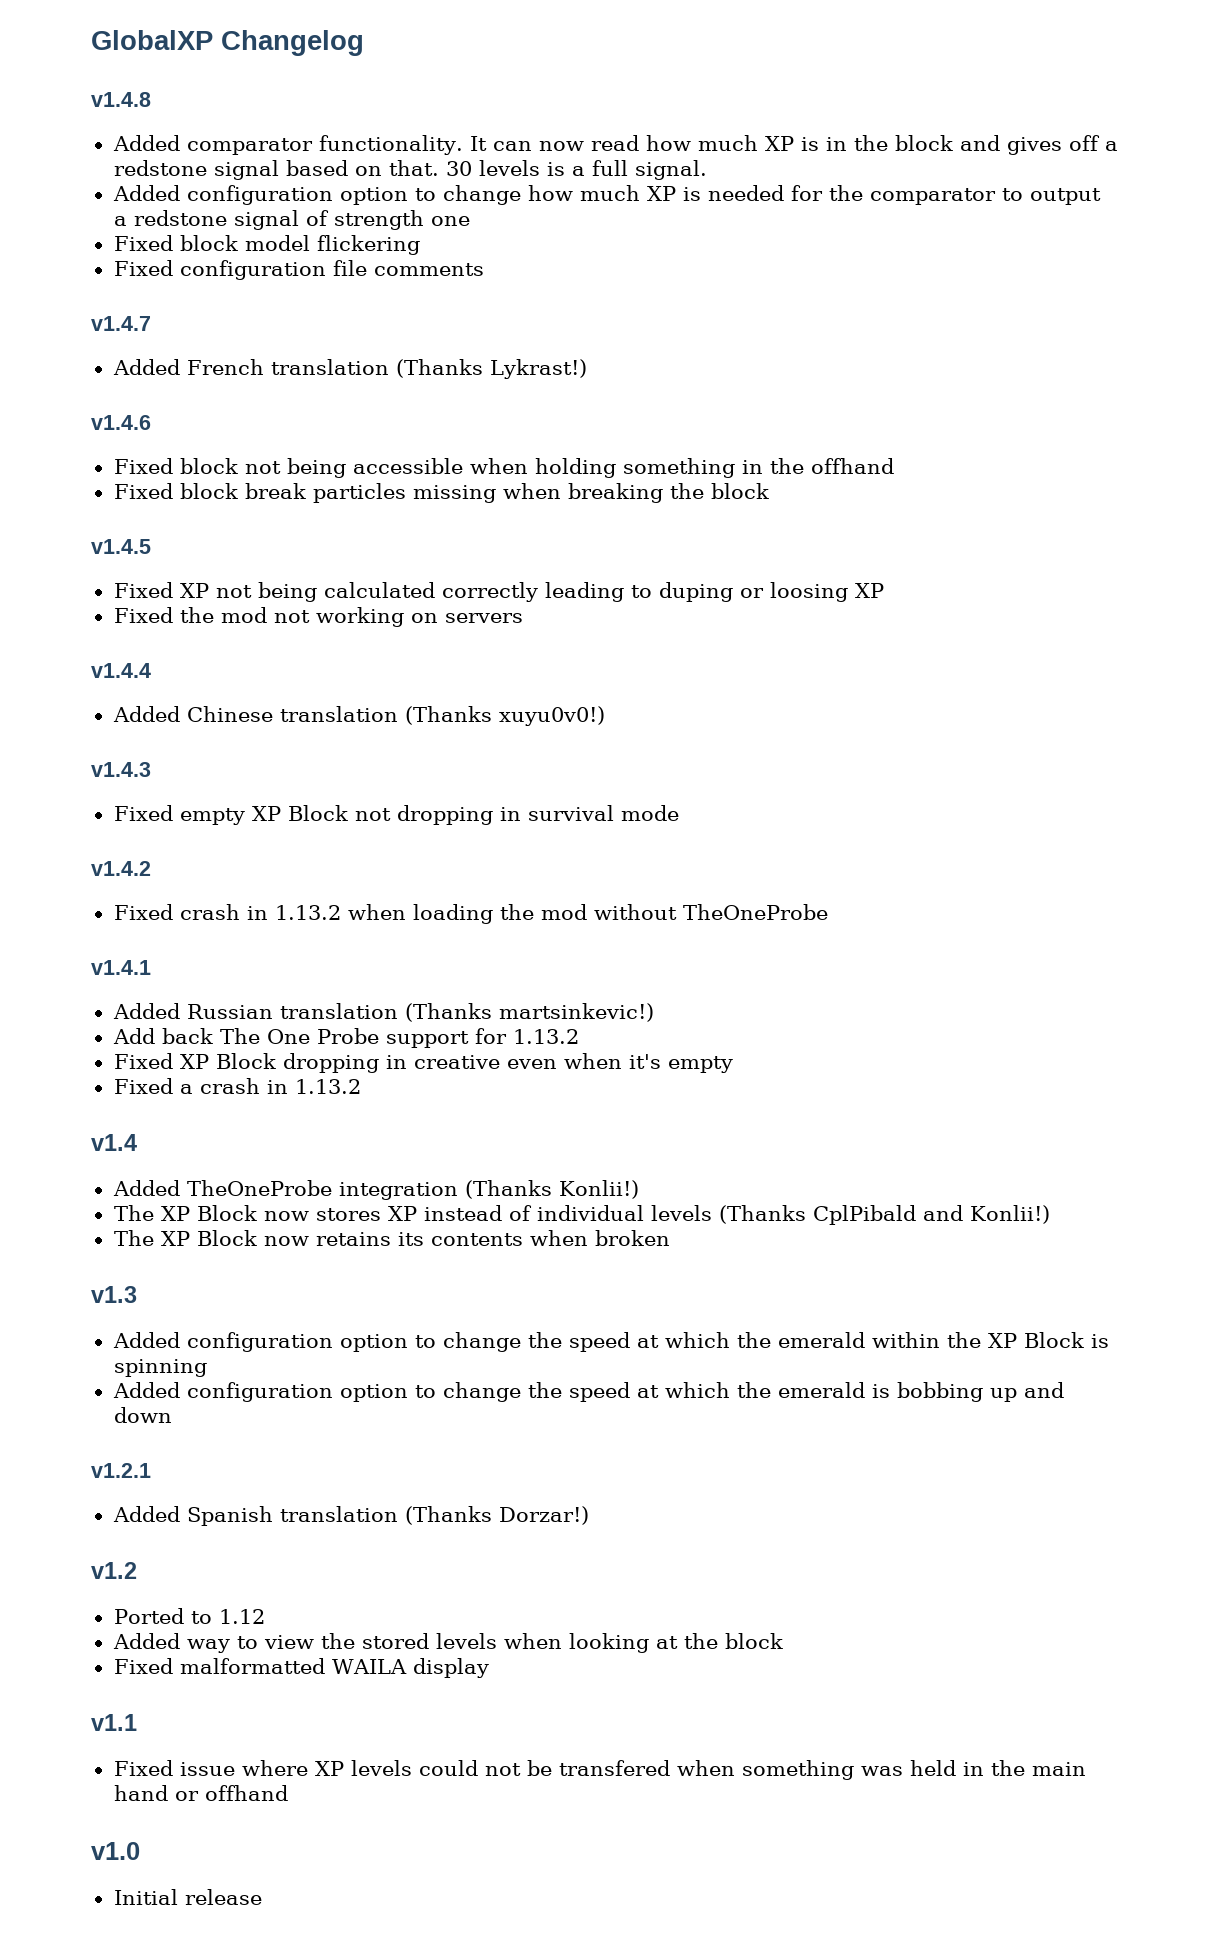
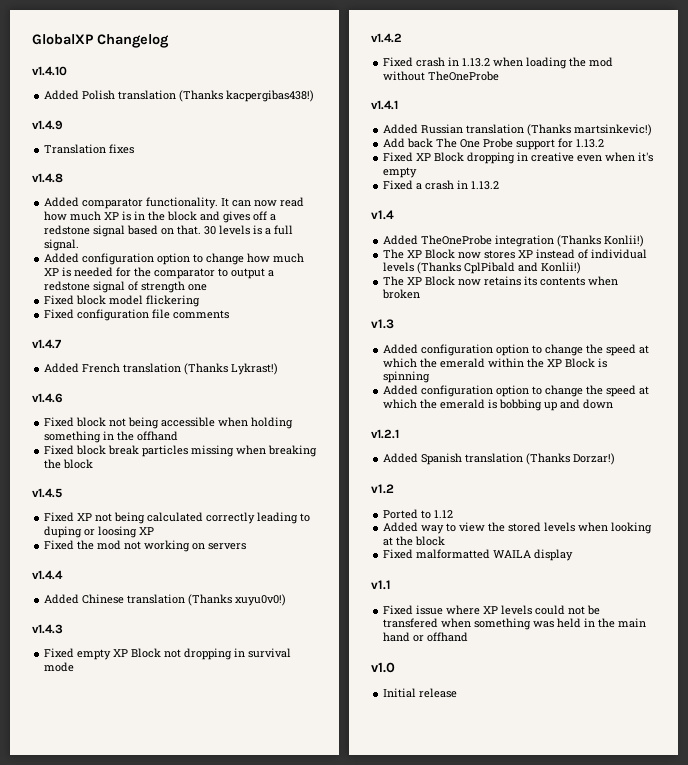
(364, 43) none -> [32,66,67,76] [44,90,315,102] [32,120,63,130] [44,144,135,154] // v1.4.10 // Added Polish translation (Thanks kacpergibas438!) // v1.4.9 // Translation fixes

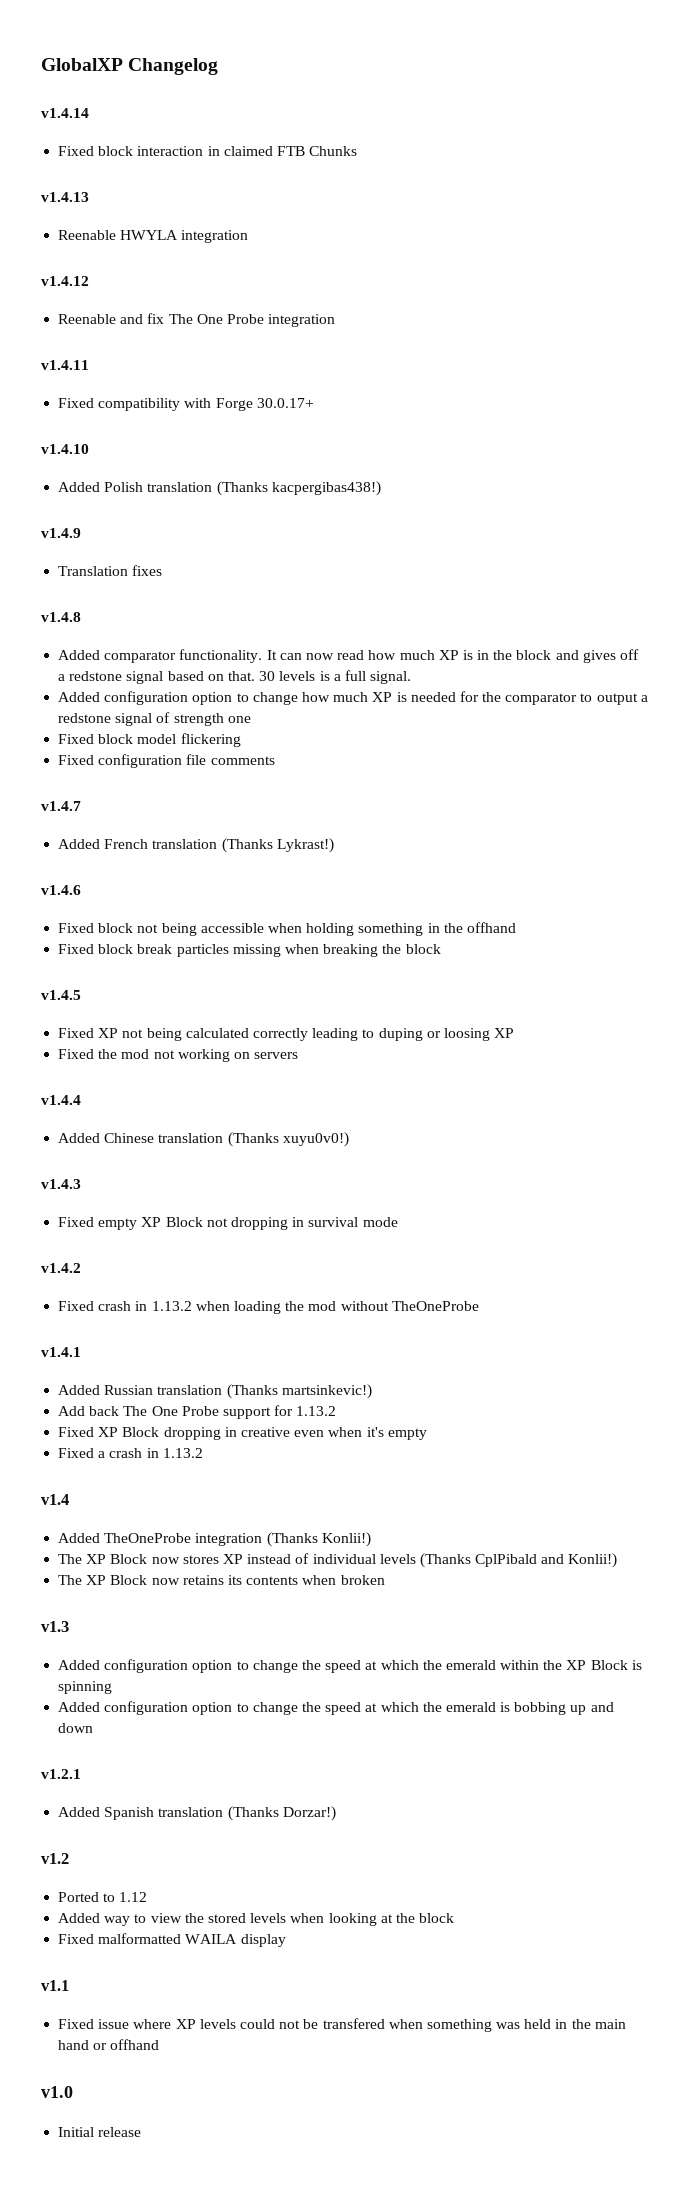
(169, 41) none -> [41,108,89,118] [58,146,358,156] [41,192,89,202] [58,230,249,243] [41,276,89,286] [58,313,336,327] [41,360,89,370] [58,398,314,411] // v1.4.14 // Fixed block interaction in claimed FTB Chunks // v1.4.13 // Reenable HWYLA integration // v1.4.12 // Reenable and fix The One Probe integration // v1.4.11 // Fixed compatibility with Forge 30.0.17+

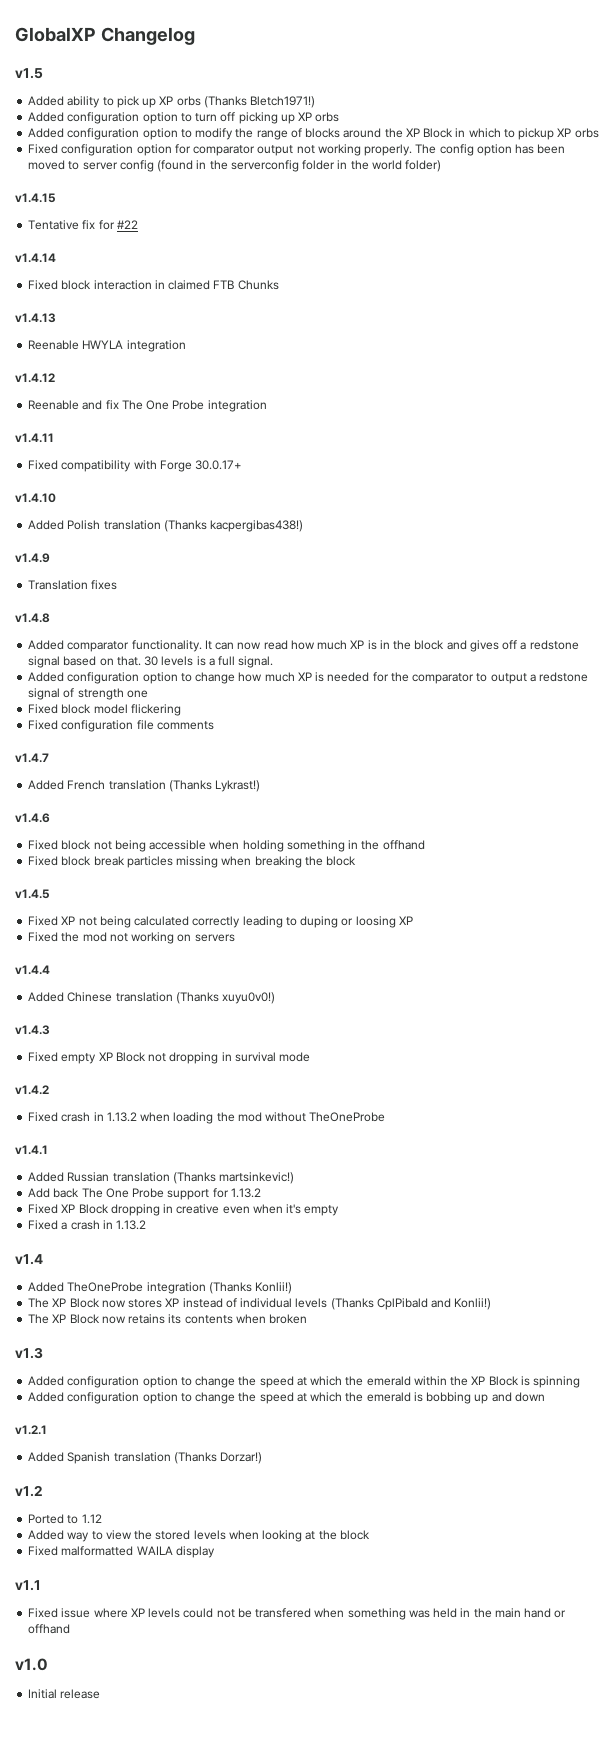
(219, 66) none -> [15,68,43,79] [28,96,316,108] [28,112,340,124] [28,128,599,140] [28,144,566,156] [28,160,442,172] [15,193,56,203] [28,220,138,230] // v1.5 // Added ability to pick up XP orbs (Thanks Bletch1971!) // Added configuration option to turn off picking up XP orbs // Added configuration option to modify the range of blocks around the XP Block in which to pickup XP orbs // Fixed configuration option for comparator output not working properly. The config option has been moved to server config (found in the serverconfig folder in the world folder) // v1.4.15 // Tentative fix for #22

